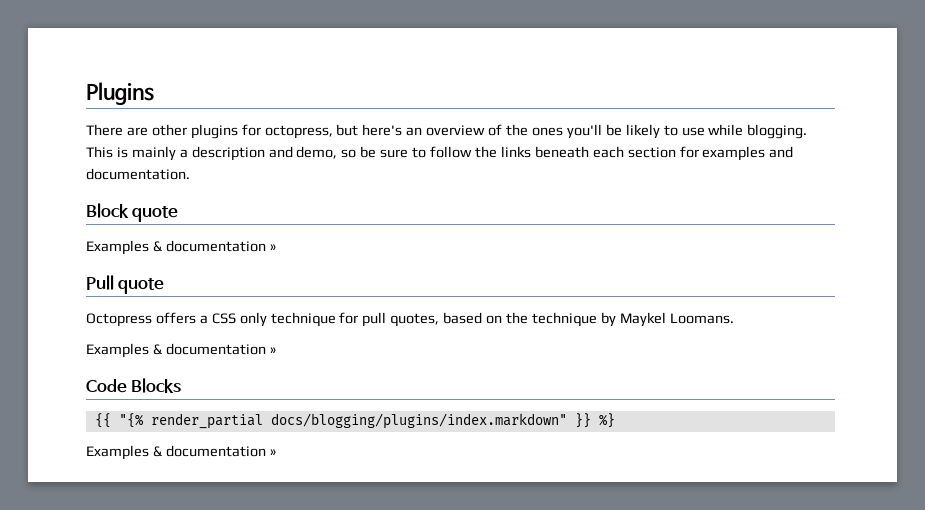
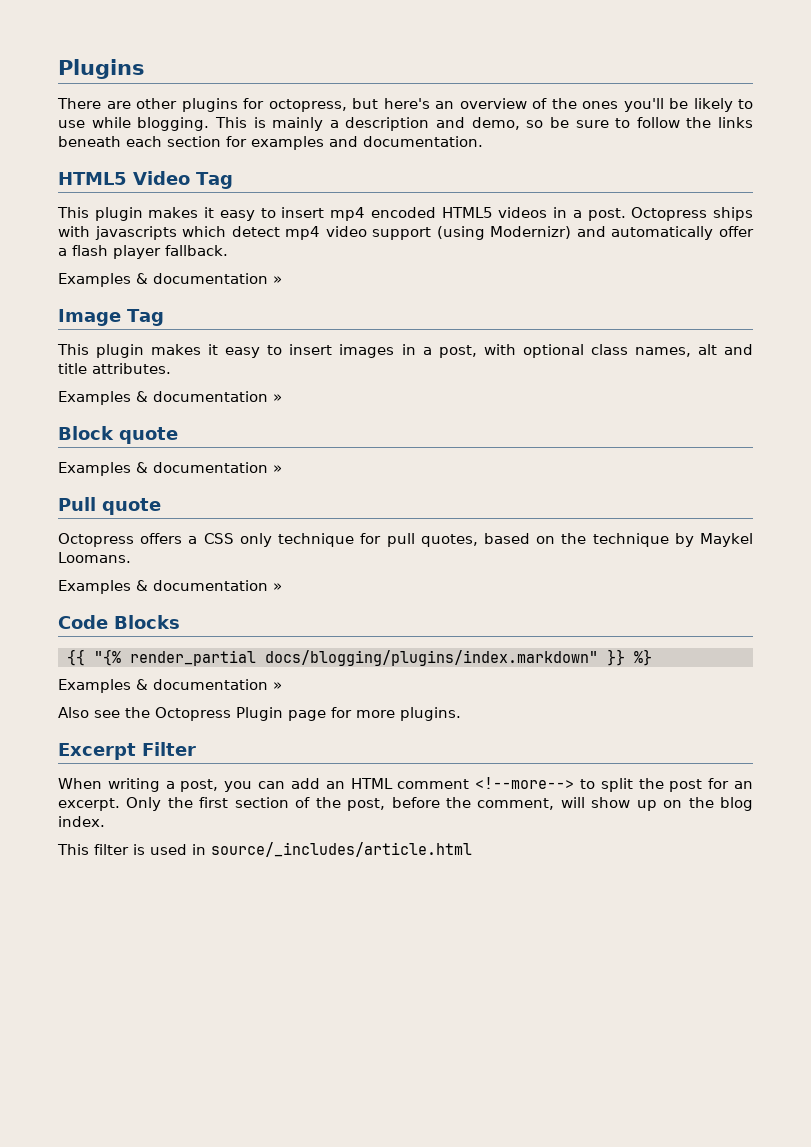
(190, 174) none -> [58,171,233,189] [57,207,754,221] [58,226,754,240] [58,245,228,259] [58,273,282,287] [58,309,164,326] [57,344,753,358] [58,363,171,374] [58,391,282,405] // HTML5 Video Tag // This plugin makes it easy to insert mp4 encoded HTML5 videos in a post. Octopress ships with javascripts which detect mp4 video support (using Modernizr) and automatically offer a flash player fallback. // Examples & documentation » // Image Tag // This plugin makes it easy to insert images in a post, with optional class names, alt and title attributes. // Examples & documentation »
(276, 452) none -> [58,707,461,721] [58,742,196,760] [58,777,753,792] [58,797,753,811] [58,816,105,827] [57,842,472,857] // Also see the Octopress Plugin page for more plugins. // Excerpt Filter // When writing a post, you can add an HTML comment <!--more--> to split the post for an excerpt. Only the first section of the post, before the comment, will show up on the blog index. // This filter is used in source/_includes/article.html

